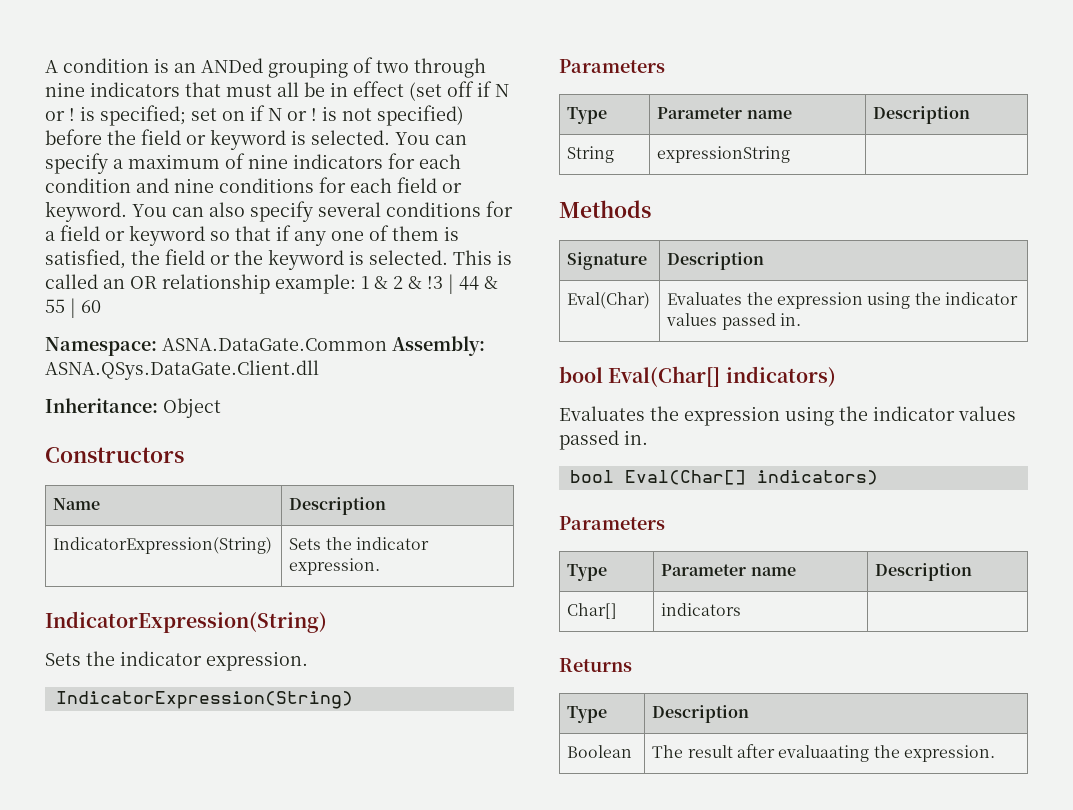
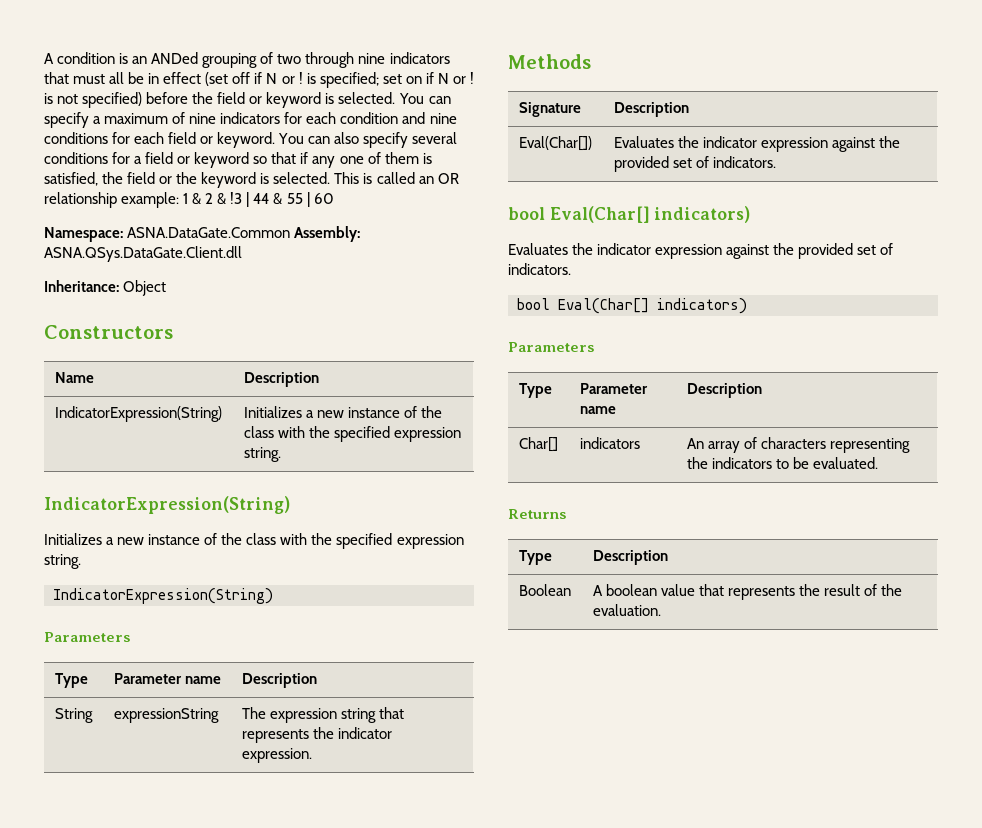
[289,537,429,550] [289,558,381,575] [45,611,327,633] [45,651,308,671] Sets the indicator expression. // IndicatorExpression(String) // Sets the indicator expression. -> [243,406,442,418] [243,426,461,442] [243,447,281,462] [44,496,290,514] [44,533,464,549] [44,554,81,569] Initializes a new instance of the class with the specified expression string. // IndicatorExpression(String) // Initializes a new instance of the class with the specified expression string.
(791, 154) none -> [241,707,404,723] [241,727,392,743] [241,748,312,763] The expression string that represents the indicator expression.
[567,292,651,309] [667,292,1018,309] [666,313,801,330] Eval(Char) | Evaluates the expression using the indicator values passed in. -> [518,136,592,151] [613,136,900,152] [613,156,776,172] Eval(Char[]) | Evaluates the indicator expression against the provided set of indicators.
[684,406,1016,426] [559,430,648,450] expression using the indicator values passed in. -> [597,243,894,259] [508,263,571,275] indicator expression against the provided set of indicators.
[559,658,632,672] [567,706,608,723] [652,705,750,723] [567,745,633,758] [652,744,995,762] // Returns // Type | Description // Boolean | The result after evaluaating the expression. -> [686,437,910,453] [686,457,878,469] [508,509,566,519] [518,550,552,565] [592,550,668,565] [518,584,571,596] [592,584,903,600] [592,604,661,616] An array of characters representing the indicators to be evaluated. // Returns // Type | Description // Boolean | A boolean value that represents the result of the evaluation.

